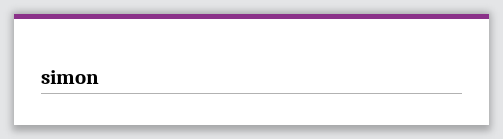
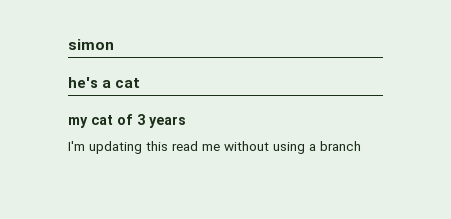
(99, 77) none -> [68,77,141,88] [68,114,186,128] [68,141,361,154] // he's a cat // my cat of 3 years // I'm updating this read me without using a branch

